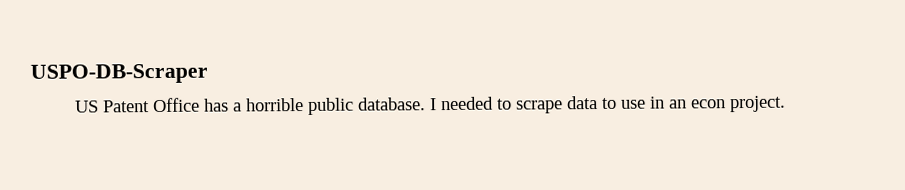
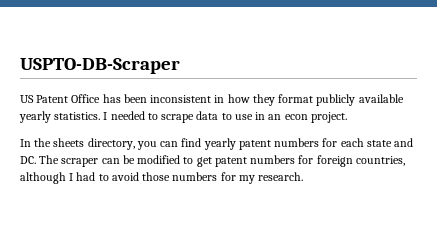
[30,63,208,84] USPO-DB-Scraper -> [20,58,180,74] USPTO-DB-Scraper
[232,97,426,115] a horrible public database. -> [123,94,404,106] [19,111,101,123] been inconsistent in how they format publicly available yearly statistics.
(786, 104) none -> [20,138,414,150] [20,155,405,167] [20,172,304,184] // In the sheets directory, you can find yearly patent numbers for each state and DC. The scraper can be modified to get patent numbers for foreign countries, although I had to avoid those numbers for my research.

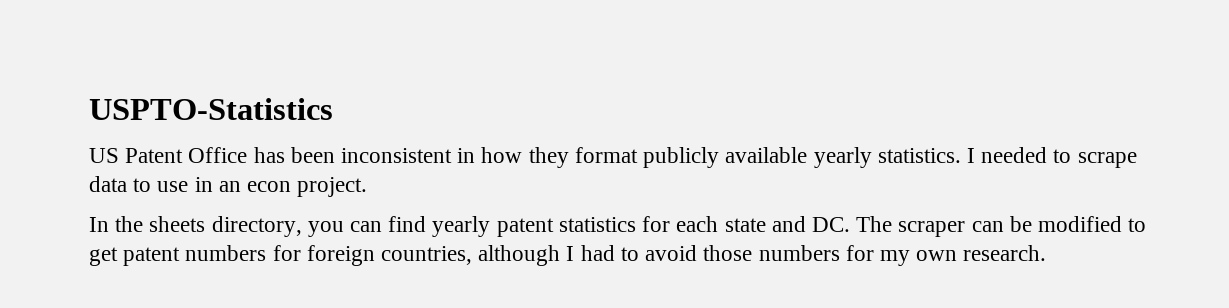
[20,58,180,74] USPTO-DB-Scraper -> [89,98,333,120] USPTO-Statistics
[274,138,320,147] numbers -> [558,217,636,232] statistics
(255, 179) none -> [916,250,958,261] own

